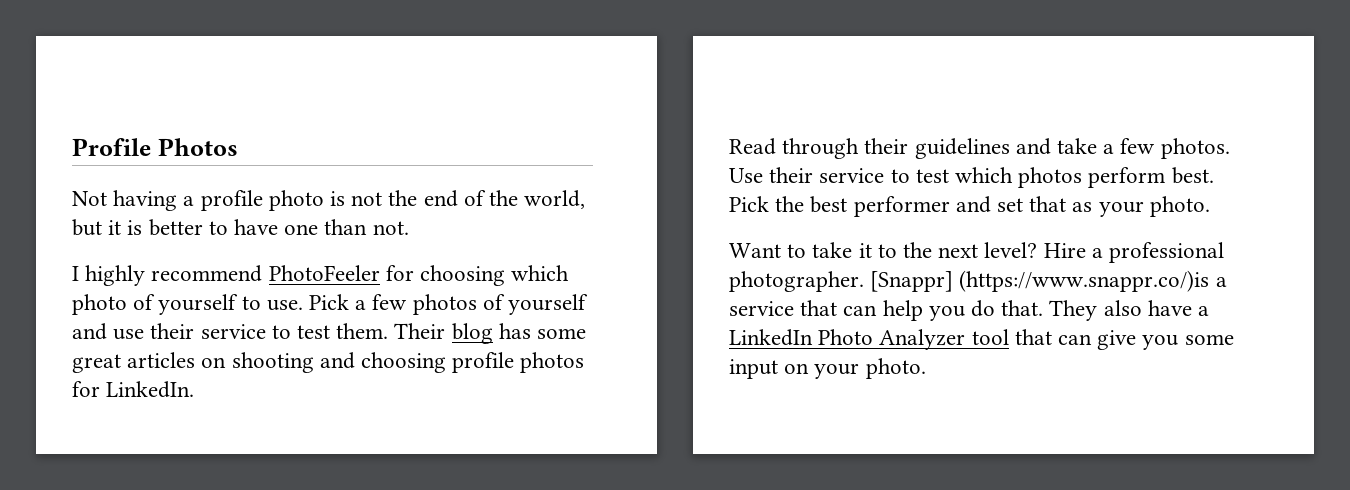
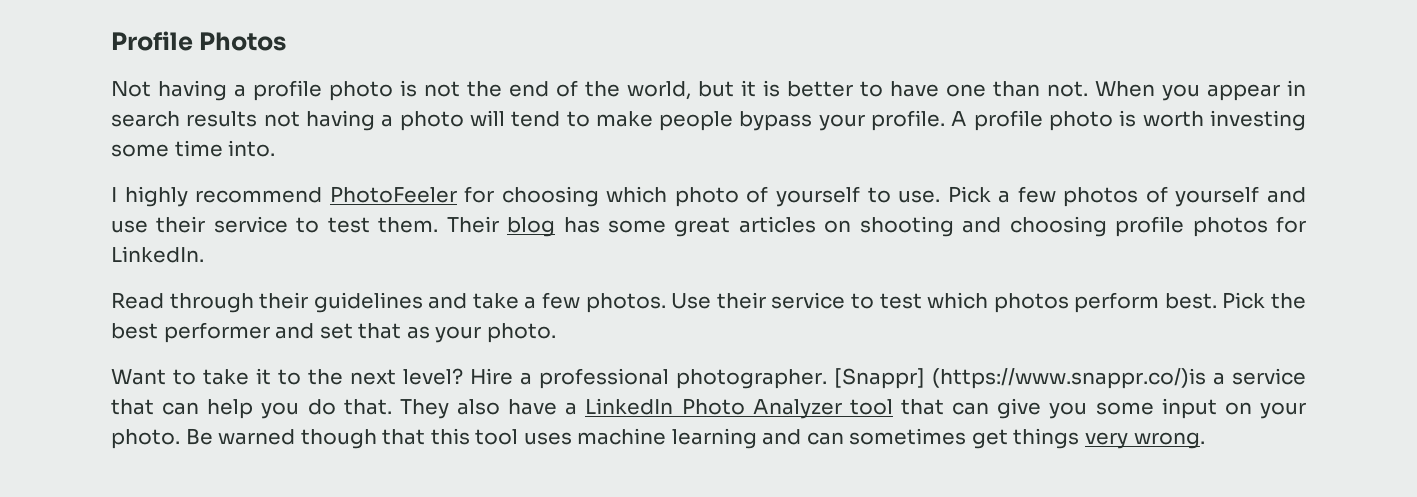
(409, 228) none -> [1095,80,1306,101] [111,110,1306,131] [111,140,276,157] When you appear in search results not having a photo will tend to make people bypass your profile. A profile photo is worth investing some time into.
(926, 368) none -> [185,428,1205,449] Be warned though that this tool uses machine learning and can sometimes get things very wrong.

